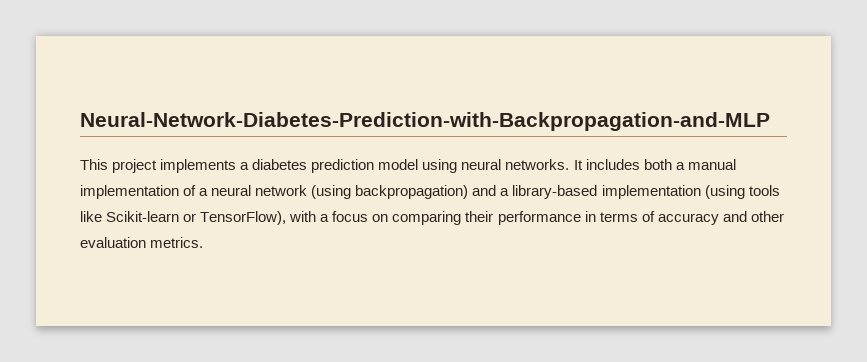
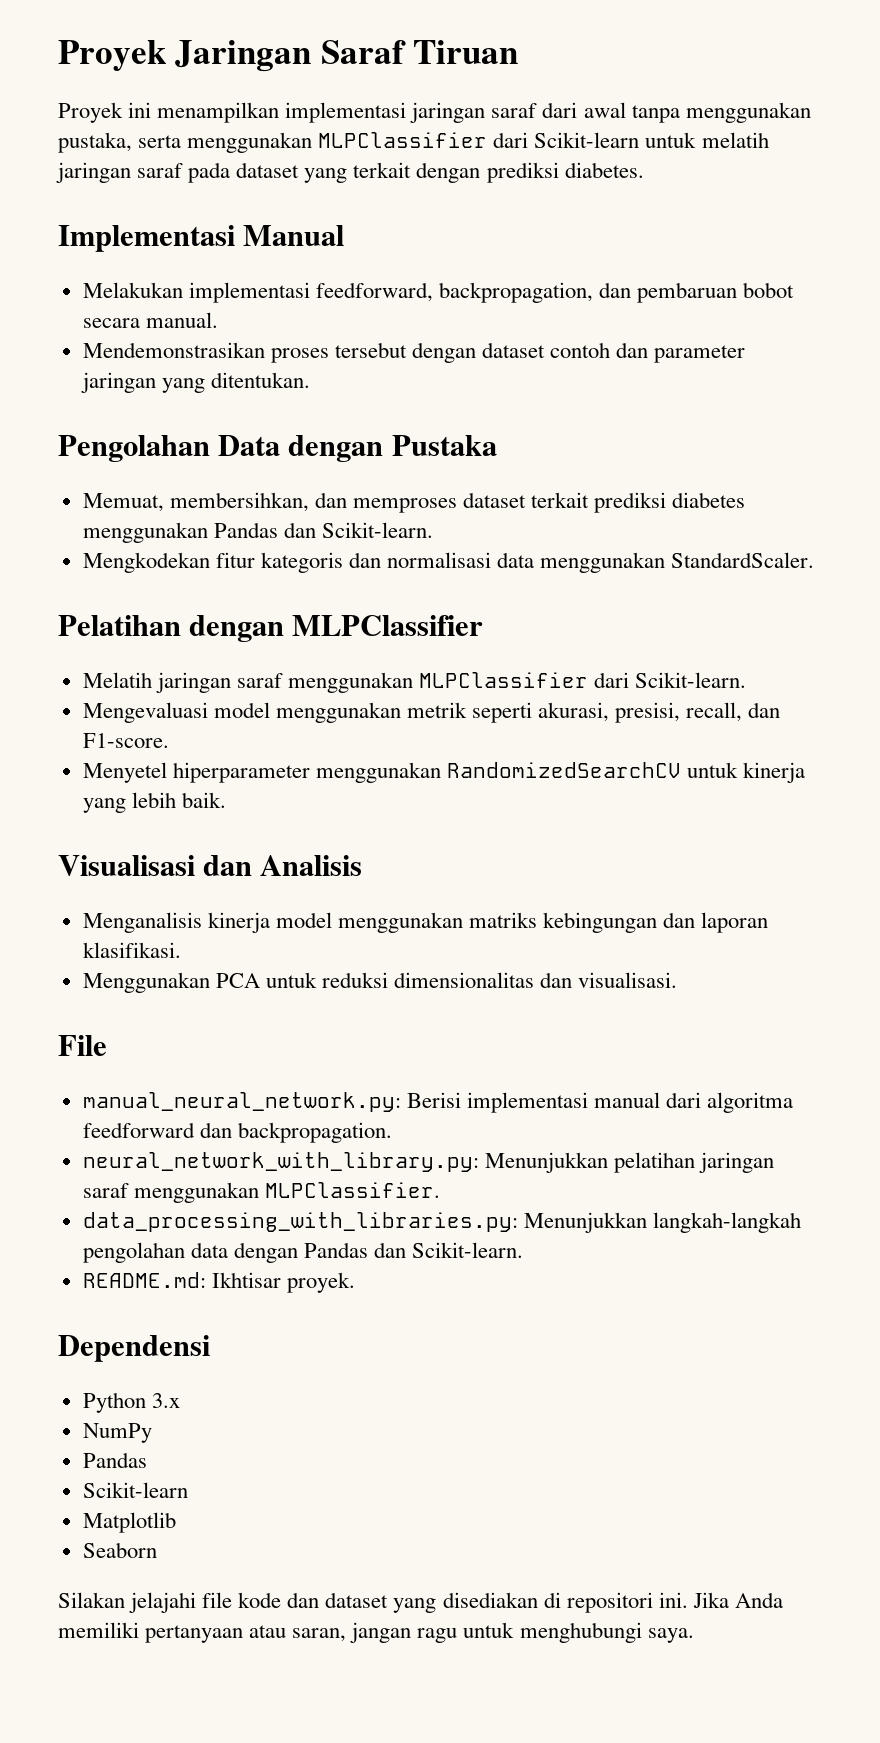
[80,112,770,131] [80,159,736,173] [80,185,780,199] [80,211,784,225] [80,237,204,248] Neural-Network-Diabetes-Prediction-with-Backpropagation-and-MLP // This project implements a diabetes prediction model using neural networks. It includes both a manual implementation of a neural network (using backpropagation) and a library-based implementation (using tools like Scikit-learn or TensorFlow), with a focus on comparing their performance in terms of accuracy and other evaluation metrics. -> [58,40,519,72] [58,102,811,123] [58,132,769,153] [56,162,644,183] [58,225,345,252] [82,282,795,303] [82,312,218,328] [82,342,746,363] [80,372,310,393] [58,435,497,462] [82,492,746,513] [82,522,433,543] [82,552,815,573] [58,615,484,642] [82,672,747,693] [82,702,781,723] [82,733,169,748] [82,762,806,783] [82,792,226,813] [58,855,363,876] [82,912,769,933] [82,942,181,958] [82,972,678,993] [58,1035,107,1056] [82,1092,794,1113] [82,1122,392,1143] [82,1152,774,1173] [82,1182,440,1203] [82,1212,801,1233] [82,1242,524,1263] [82,1272,355,1293] [58,1335,210,1362] [82,1392,180,1413] [82,1423,152,1443] [82,1452,147,1468] [82,1482,188,1498] [82,1512,176,1533] [82,1542,157,1558] [58,1592,783,1613] [58,1622,694,1643] Proyek Jaringan Saraf Tiruan // Proyek ini menampilkan implementasi jaringan saraf dari awal tanpa menggunakan pustaka, serta menggunakan MLPClassifier dari Scikit-learn untuk melatih jaringan saraf pada dataset yang terkait dengan prediksi diabetes. // Implementasi Manual // Melakukan implementasi feedforward, backpropagation, dan pembaruan bobot secara manual. // Mendemonstrasikan proses tersebut dengan dataset contoh dan parameter jaringan yang ditentukan. // Pengolahan Data dengan Pustaka // Memuat, membersihkan, dan memproses dataset terkait prediksi diabetes menggunakan Pandas dan Scikit-learn. // Mengkodekan fitur kategoris dan normalisasi data menggunakan StandardScaler. // Pelatihan dengan MLPClassifier // Melatih jaringan saraf menggunakan MLPClassifier dari Scikit-learn. // Mengevaluasi model menggunakan metrik seperti akurasi, presisi, recall, dan F1-score. // Menyetel hiperparameter menggunakan RandomizedSearchCV untuk kinerja yang lebih baik. // Visualisasi dan Analisis // Menganalisis kinerja model menggunakan matriks kebingungan dan laporan klasifikasi. // Menggunakan PCA untuk reduksi dimensionalitas dan visualisasi. // File // manual_neural_network.py: Berisi implementasi manual dari algoritma feedforward dan backpropagation. // neural_network_with_library.py: Menunjukkan pelatihan jaringan saraf menggunakan MLPClassifier. // data_processing_with_libraries.py: Menunjukkan langkah-langkah pengolahan data dengan Pandas dan Scikit-learn. // README.md: Ikhtisar proyek. // Dependensi // Python 3.x // NumPy // Pandas // Scikit-learn // Matplotlib // Seaborn // Silakan jelajahi file kode dan dataset yang disediakan di repositori ini. Jika Anda memiliki pertanyaan atau saran, jangan ragu untuk menghubungi saya.

